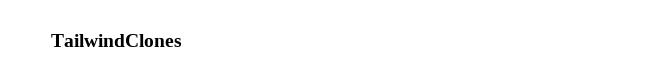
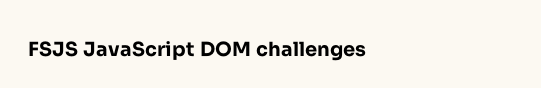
[51,34,182,47] TailwindClones -> [28,41,366,61] FSJS JavaScript DOM challenges

